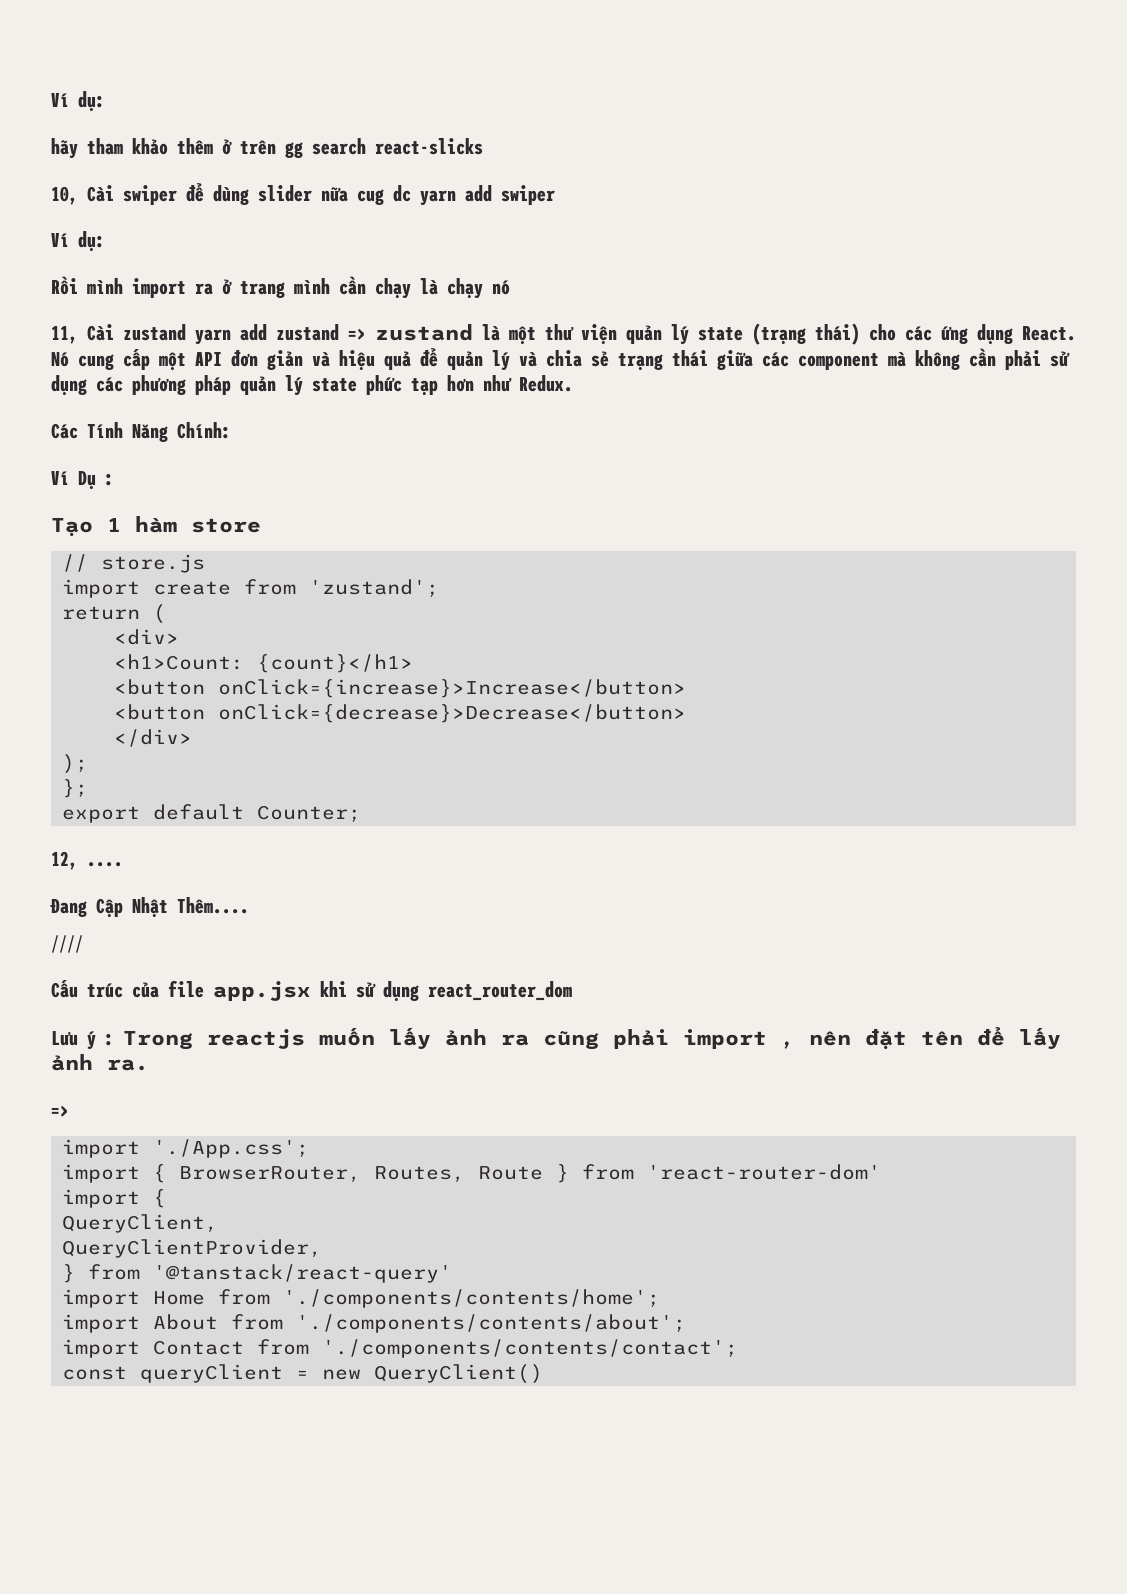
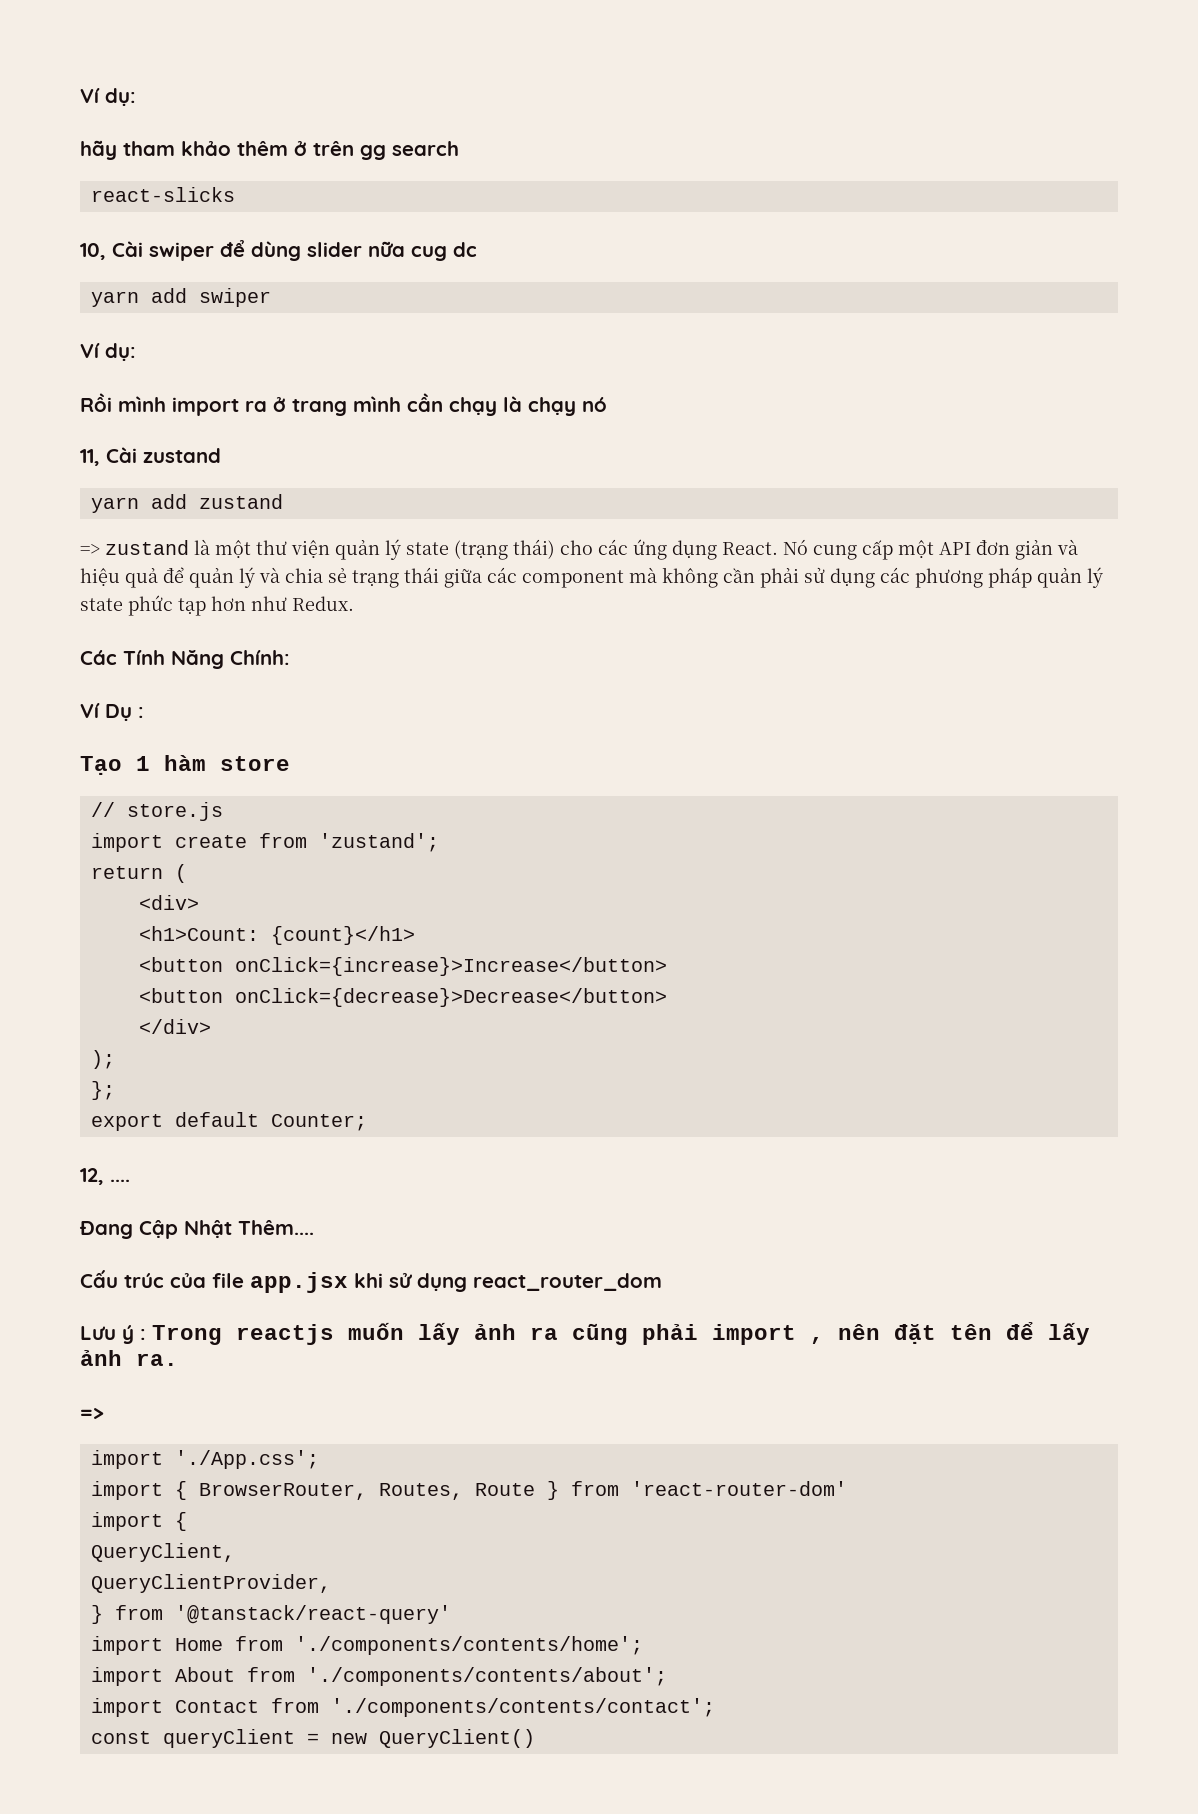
(366, 146) none -> (459, 148) //
(411, 193) none -> (477, 249) //
(186, 332) none -> (221, 455) //
(339, 332) none -> (283, 501) //
[51,935,83,953] // //// -> (314, 1227) none

